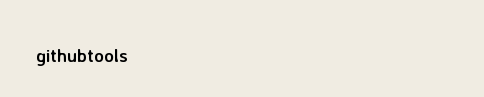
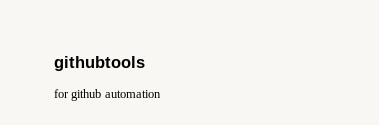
(128, 57) none -> [54,89,161,101] // for github automation

